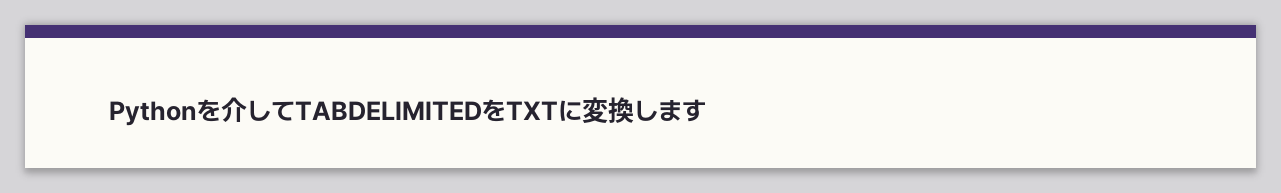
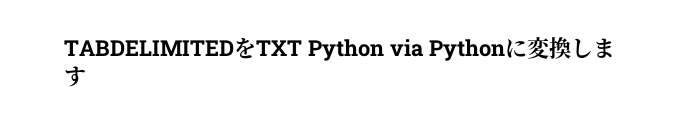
[109,97,558,126] Pythonを介してTABDELIMITEDをTXT -> [64,38,505,61] TABDELIMITEDをTXT Python via Python

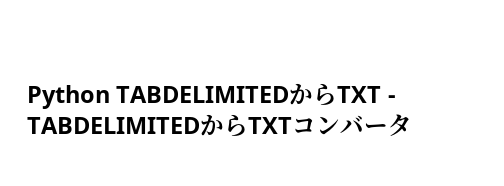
[64,37,615,61] [64,66,86,87] TABDELIMITEDをTXT Python via Pythonに変換します -> [27,83,396,109] [27,114,412,137] Python TABDELIMITEDからTXT - TABDELIMITEDからTXTコンバータ

